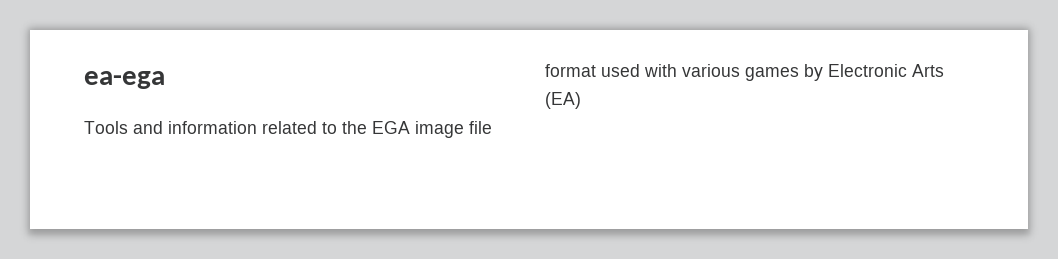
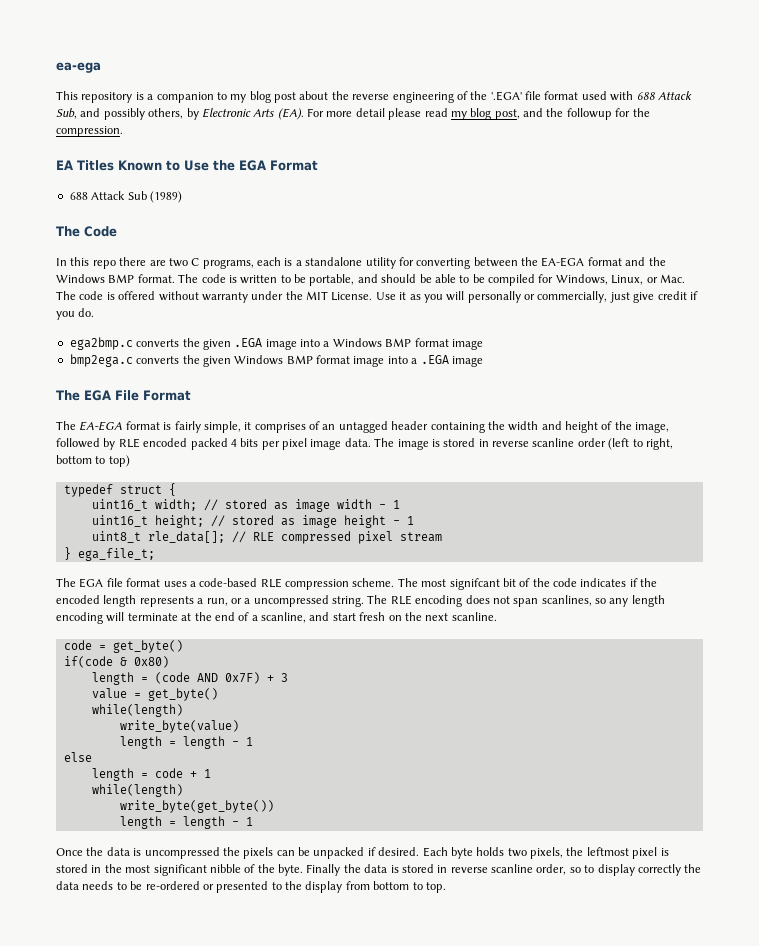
[84,121,492,138] [545,64,944,81] [545,92,581,109] Tools and information related to the EGA image file format used with various games by Electronic Arts (EA) -> [56,91,692,103] [56,108,650,120] [56,126,123,137] [56,160,318,171] [69,191,182,203] [56,226,117,237] [56,257,666,269] [56,274,685,286] [56,291,698,303] [56,308,95,320] [69,337,483,350] [69,354,483,367] [56,390,191,401] [56,421,670,433] [56,438,673,450] [56,455,130,467] [63,483,176,497] [91,499,400,512] [91,515,414,528] [91,531,442,544] [63,547,155,561] [56,578,658,590] [56,595,665,607] [56,612,497,624] [63,640,183,653] [63,656,169,668] [91,672,288,685] [91,688,218,701] [91,704,183,717] [119,720,239,733] [119,736,253,749] [63,752,92,762] [91,768,211,781] [91,784,183,797] [119,800,274,813] [119,816,253,829] [56,847,669,859] [56,864,702,876] [56,881,446,893] This repository is a companion to my blog post about the reverse engineering of the '.EGA' file format used with 688 Attack Sub, and possibly others, by Electronic Arts (EA). For more detail please read my blog post, and the followup for the compression. // EA Titles Known to Use the EGA Format // 688 Attack Sub (1989) // The Code // In this repo there are two C programs, each is a standalone utility for converting between the EA-EGA format and the Windows BMP format. The code is written to be portable, and should be able to be compiled for Windows, Linux, or Mac. The code is offered without warranty under the MIT License. Use it as you will personally or commercially, just give credit if you do. // ega2bmp.c converts the given .EGA image into a Windows BMP format image // bmp2ega.c converts the given Windows BMP format image into a .EGA image // The EGA File Format // The EA-EGA format is fairly simple, it comprises of an untagged header containing the width and height of the image, followed by RLE encoded packed 4 bits per pixel image data. The image is stored in reverse scanline order (left to right, bottom to top) // typedef struct { // uint16_t width; // stored as image width - 1 // uint16_t height; // stored as image height - 1 // uint8_t rle_data[]; // RLE compressed pixel stream // } ega_file_t; // The EGA file format uses a code-based RLE compression scheme. The most signifcant bit of the code indicates if the encoded length represents a run, or a uncompressed string. The RLE encoding does not span scanlines, so any length encoding will terminate at the end of a scanline, and start fresh on the next scanline. // code = get_byte() // if(code & 0x80) // length = (code AND 0x7F) + 3 // value = get_byte() // while(length) // write_byte(value) // length = length - 1 // else // length = code + 1 // while(length) // write_byte(get_byte()) // length = length - 1 // Once the data is uncompressed the pixels can be unpacked if desired. Each byte holds two pixels, the leftmost pixel is stored in the most significant nibble of the byte. Finally the data is stored in reverse scanline order, so to display correctly the data needs to be re-ordered or presented to the display from bottom to top.

